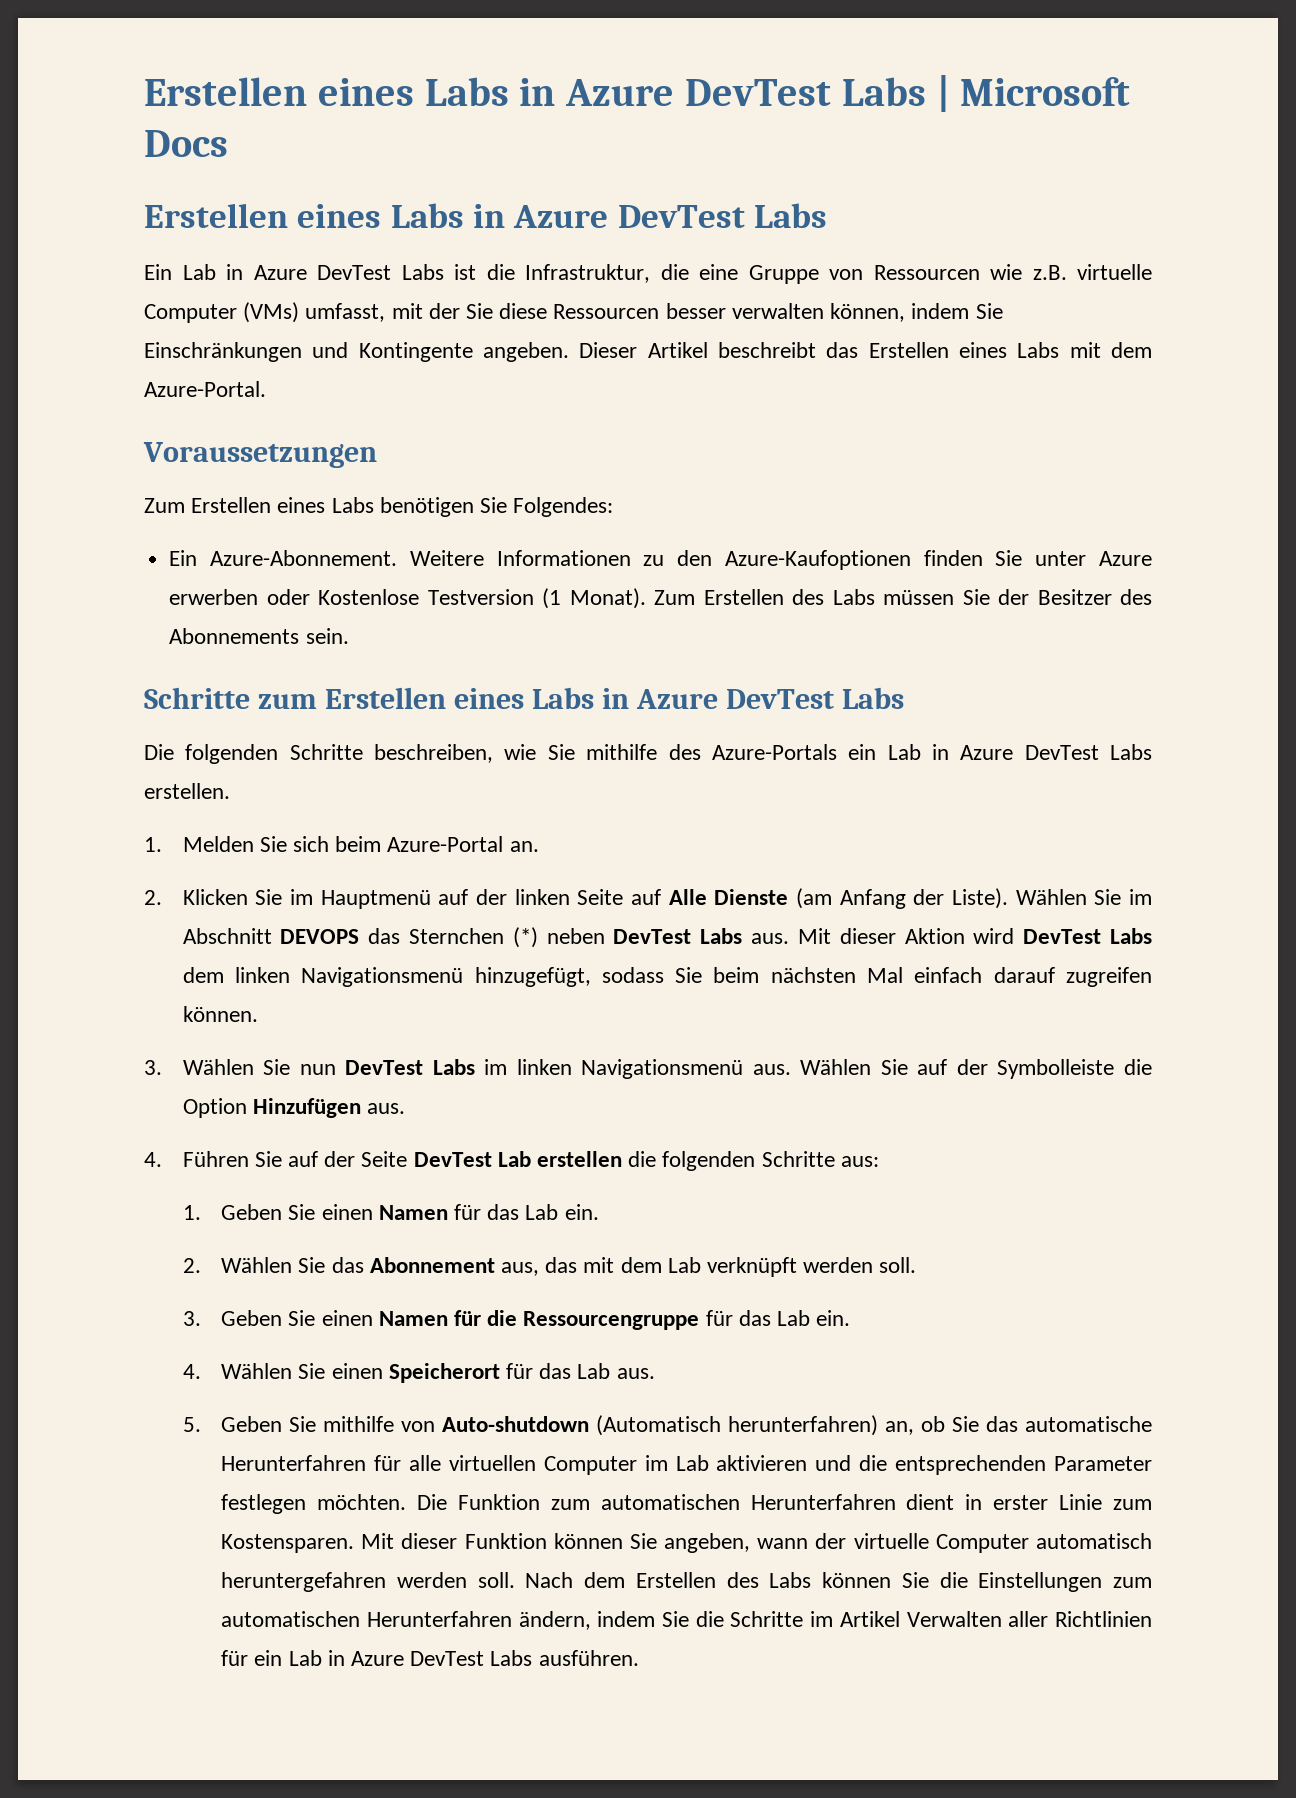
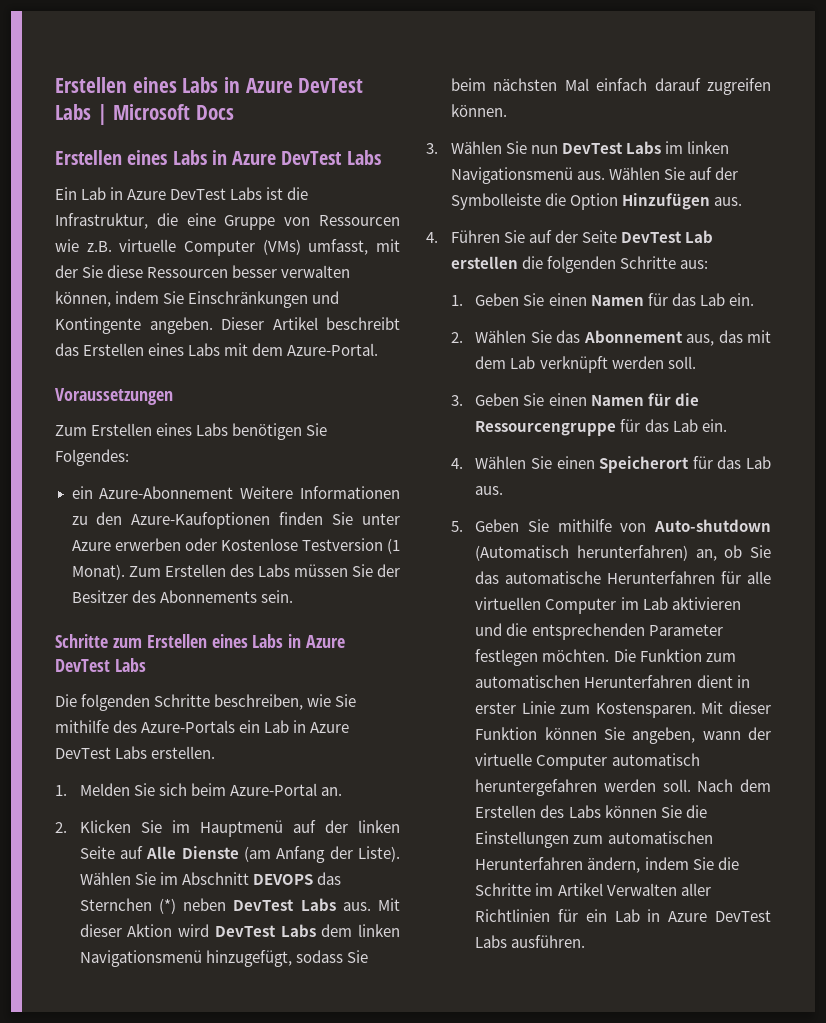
[169,550,398,566] Ein Azure-Abonnement. -> [71,486,234,499] ein Azure-Abonnement

